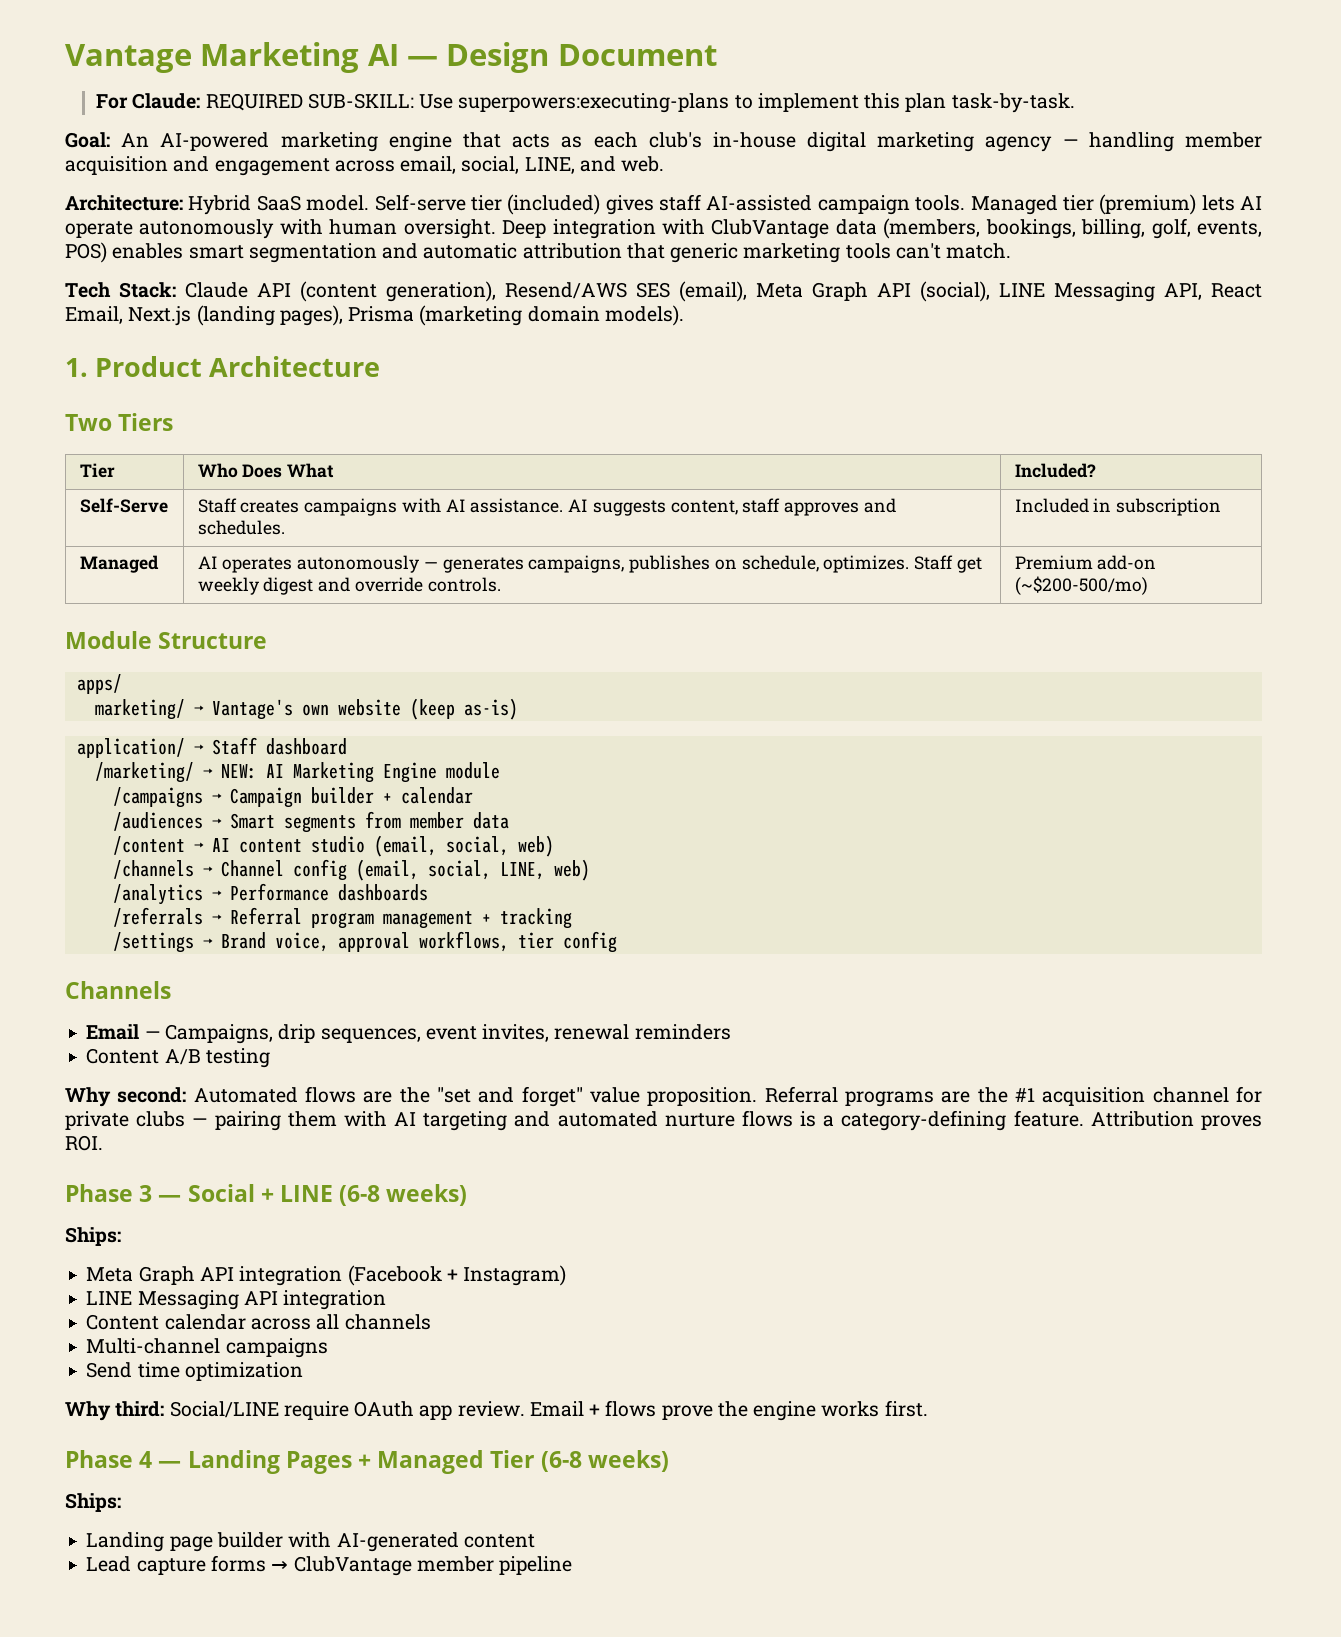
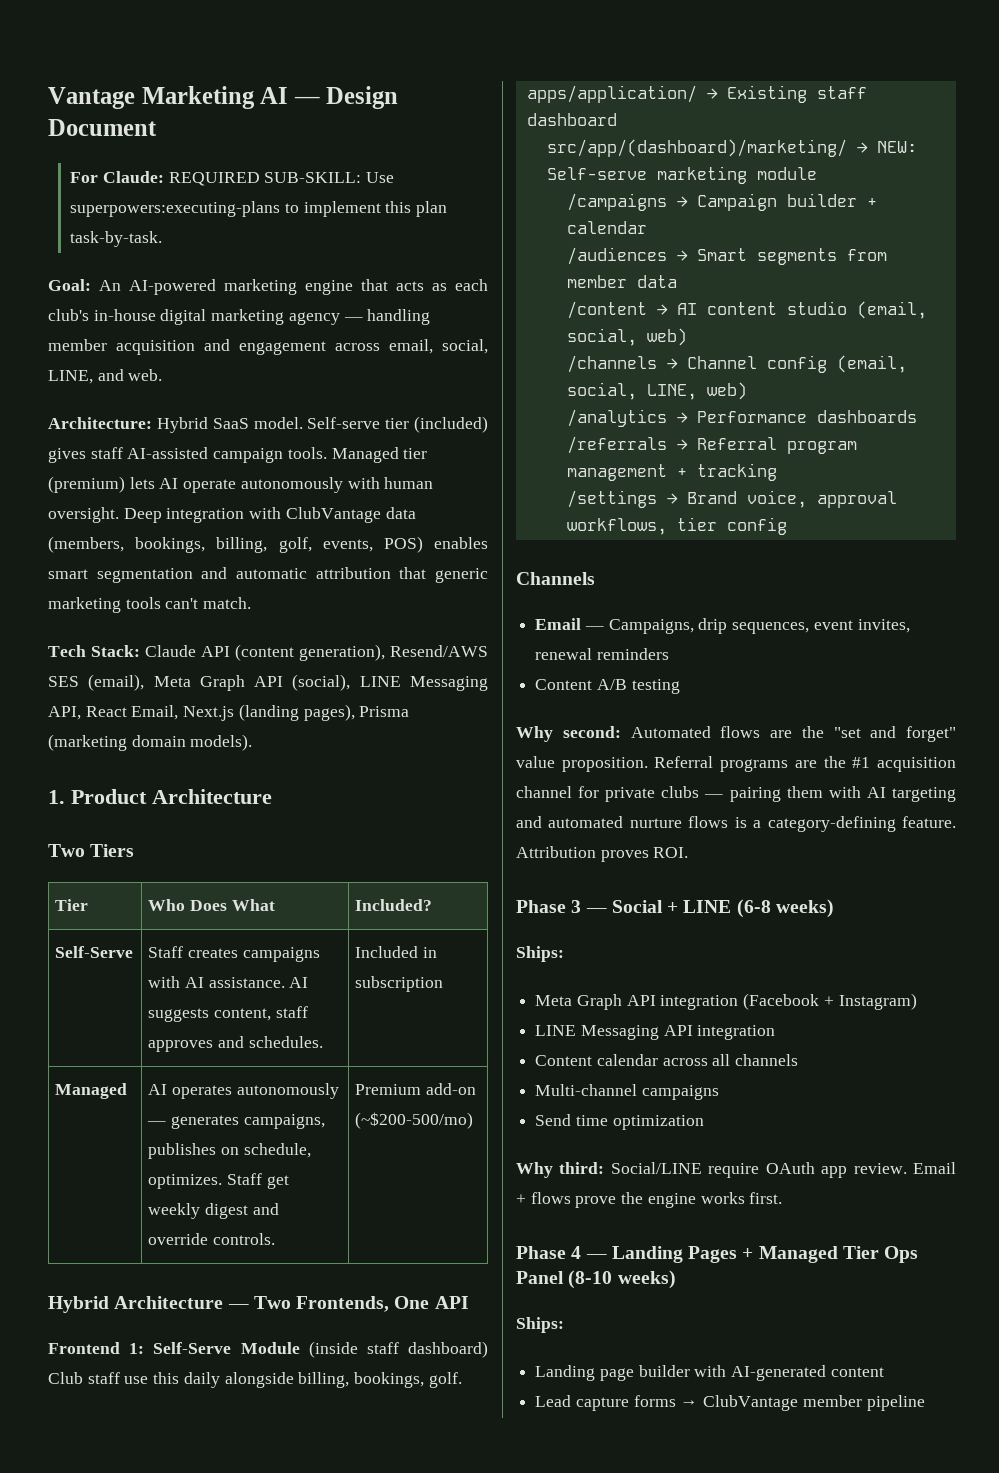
[65,631,268,649] [76,674,122,694] [94,698,518,720] [76,737,257,758] Module Structure // apps/ // marketing/ → Vantage's own website (keep as-is) // application/ → Staff -> [48,1296,469,1313] [48,1341,488,1358] [48,1372,462,1388] [526,85,867,103] Hybrid Architecture — Two Frontends, One API // Frontend 1: Self-Serve Module (inside staff dashboard) Club staff use this daily alongside billing, bookings, golf. // apps/application/ → Existing staff
[94,762,194,783] /marketing/ -> [546,139,847,157] src/app/(dashboard)/marketing/
[265,762,437,783] AI Marketing Engine -> [546,166,747,184] Self-serve marketing
[540,1451,582,1472] (6-8 -> [884,1246,919,1263] [516,1270,613,1289] Ops Panel (8-10

